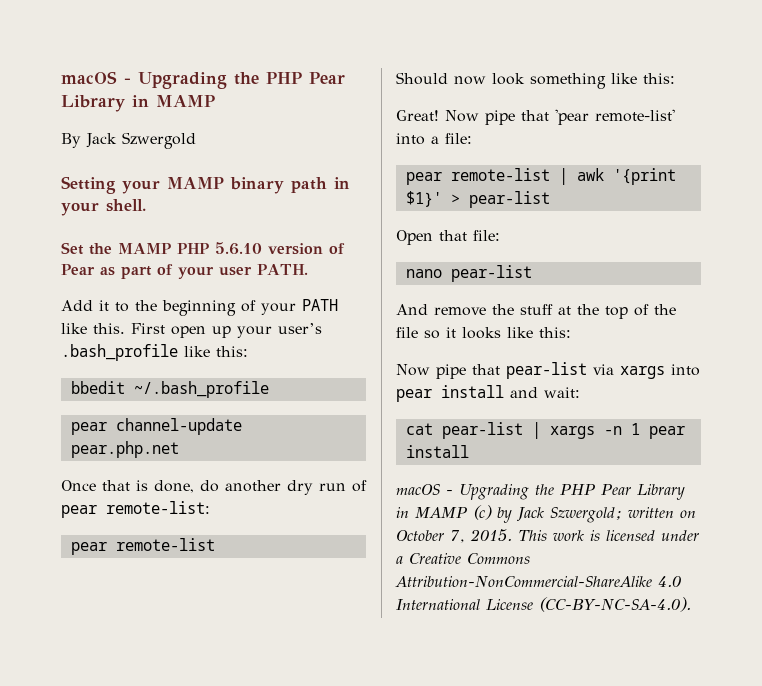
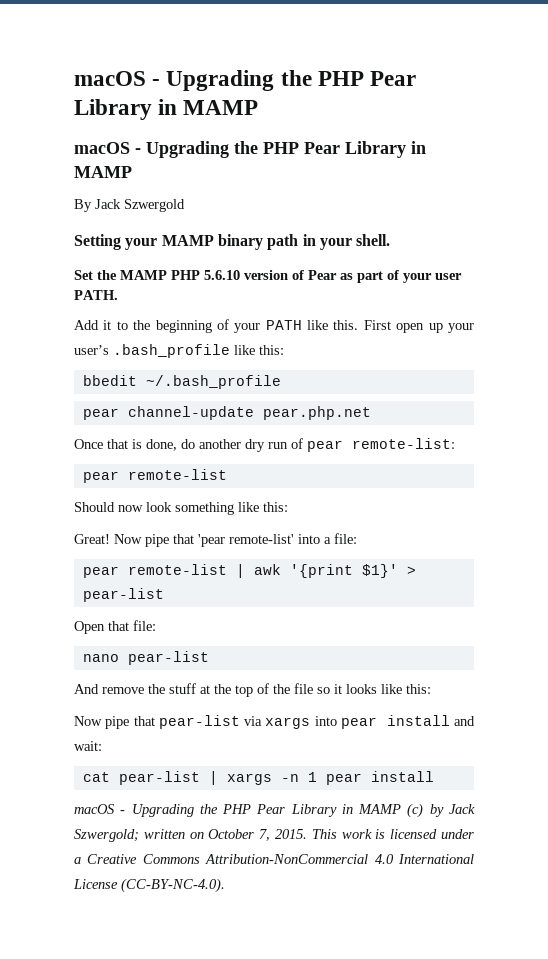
[61,71,345,89] [61,95,215,112] macOS - Upgrading the PHP Pear Library in MAMP -> [74,70,417,91] [74,99,259,120] [74,141,426,158] [74,166,132,178] macOS - Upgrading the PHP Pear Library in MAMP // macOS - Upgrading the PHP Pear Library in MAMP
[395,576,652,587] Attribution-NonCommercial-ShareAlike -> [205,854,369,864] Attribution-NonCommercial
[539,597,691,612] (CC-BY-NC-SA-4.0). -> [121,878,225,893] (CC-BY-NC-4.0).

